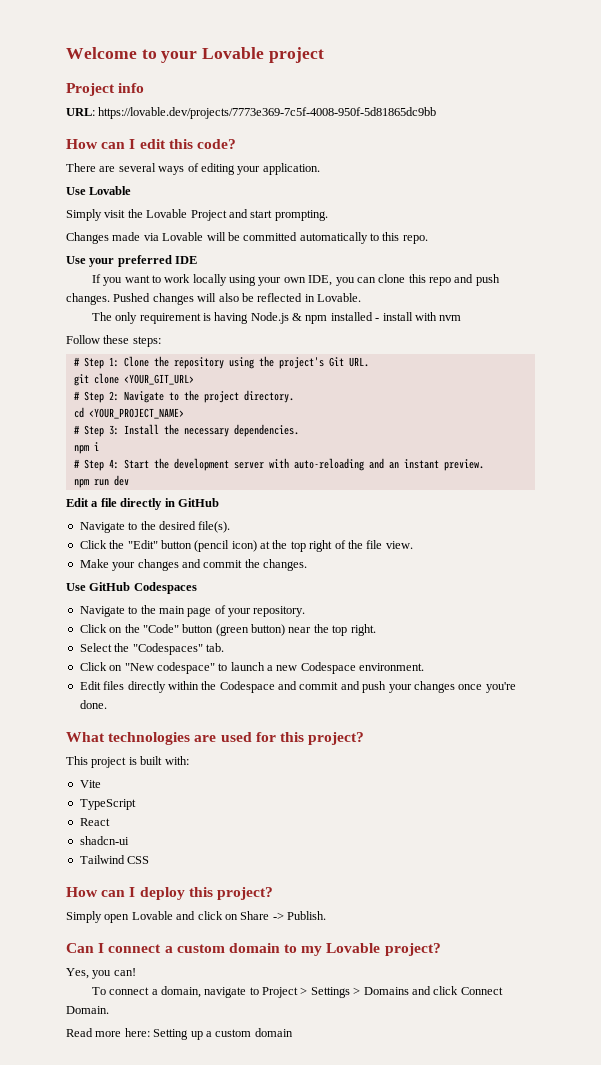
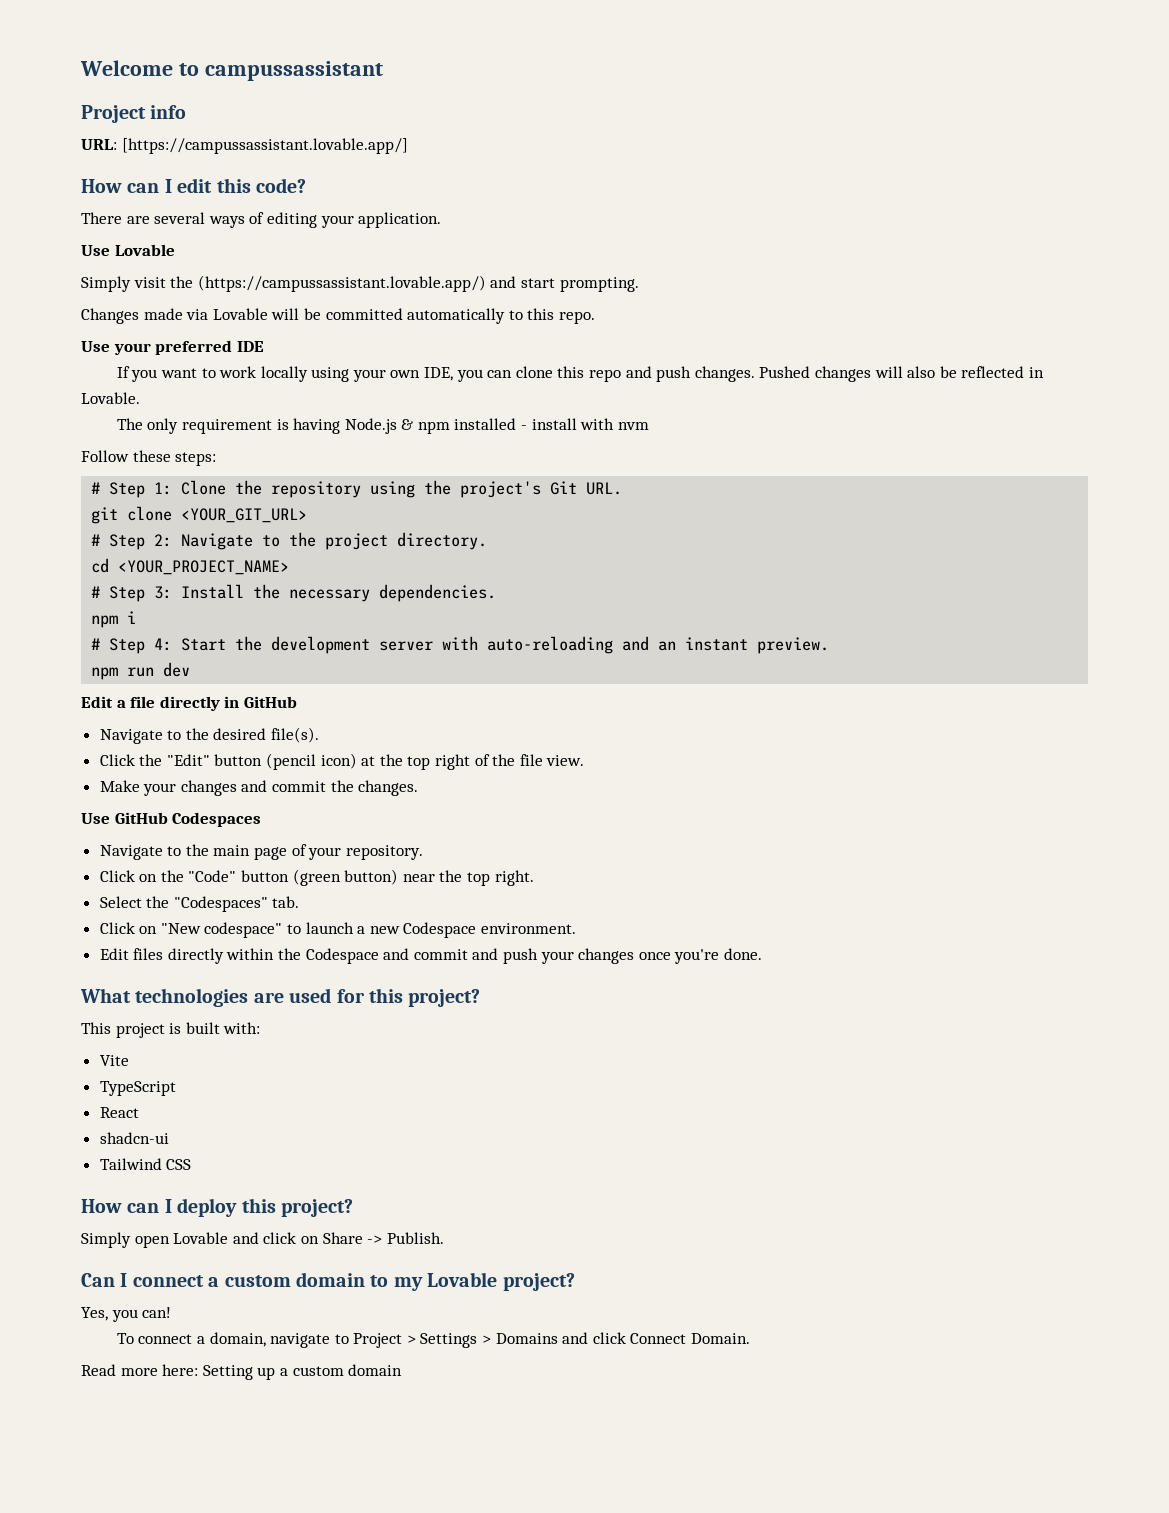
[161,47,324,63] your Lovable project -> [204,61,383,81] campussassistant
[98,107,437,119] https://lovable.dev/projects/7773e369-7c5f-4008-950f-5d81865dc9bb -> [121,138,408,154] [https://campussassistant.lovable.app/]
[146,209,227,221] Lovable Project -> [197,275,486,292] (https://campussassistant.lovable.app/)

